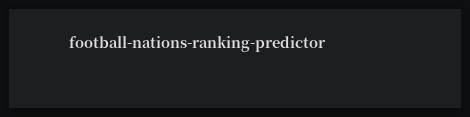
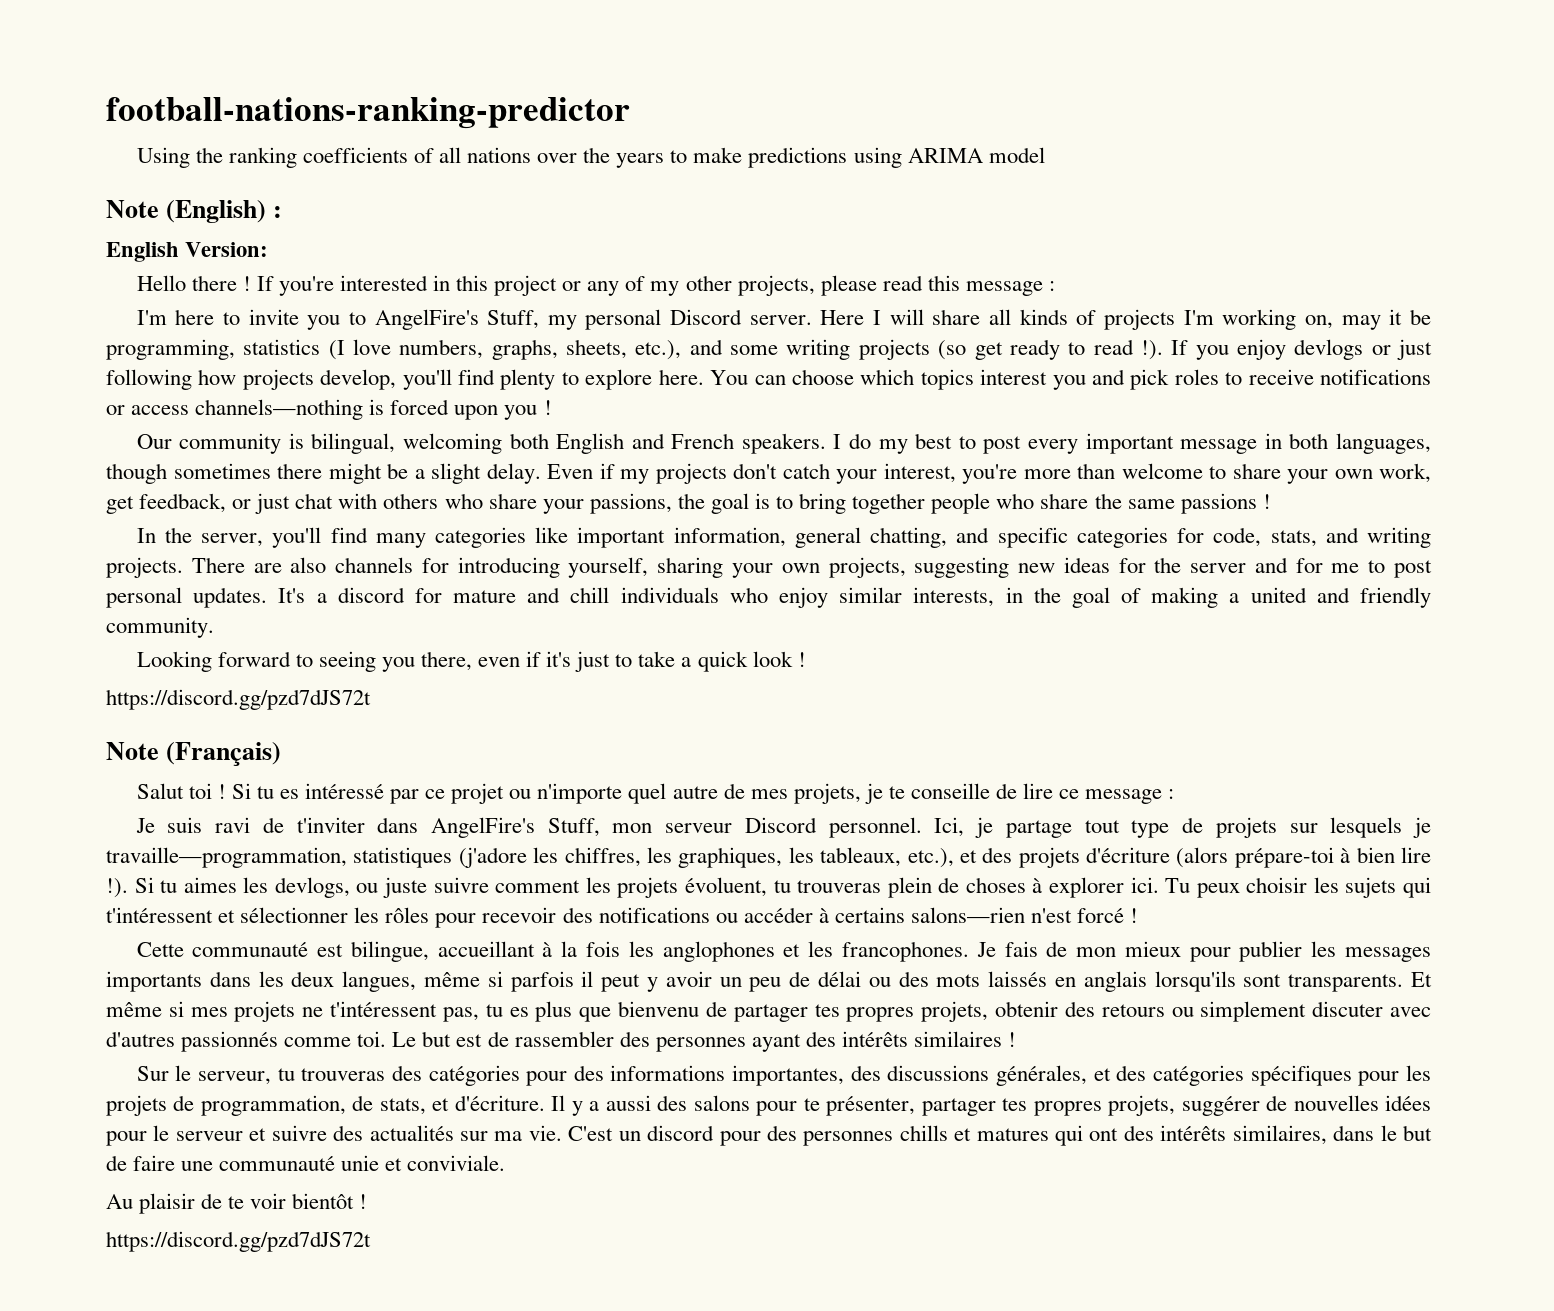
(326, 44) none -> [136,147,1045,168] [106,200,283,223] [106,242,269,262] [136,275,1055,296] [136,309,1432,330] [106,339,1432,360] [106,369,1431,390] [106,399,552,420] [136,433,1431,454] [106,463,1431,484] [106,493,1271,514] [136,527,1432,548] [106,557,1432,578] [106,587,1431,608] [106,617,214,638] [136,651,806,672] [106,689,371,710] [106,742,282,766] [136,783,1175,804] [135,817,1431,838] [106,847,1432,868] [106,877,1432,898] [106,907,1139,928] [136,941,1431,962] [106,971,1432,992] [106,1001,1431,1022] [106,1031,1017,1052] [136,1065,1431,1086] [106,1095,1432,1116] [106,1125,1432,1146] [106,1155,506,1171] [106,1193,368,1214] [106,1231,371,1252] // Using the ranking coefficients of all nations over the years to make predictions using ARIMA model // Note (English) : // English Version: // Hello there ! If you're interested in this project or any of my other projects, please read this message : // I'm here to invite you to AngelFire's Stuff, my personal Discord server. Here I will share all kinds of projects I'm working on, may it be programming, statistics (I love numbers, graphs, sheets, etc.), and some writing projects (so get ready to read !). If you enjoy devlogs or just following how projects develop, you'll find plenty to explore here. You can choose which topics interest you and pick roles to receive notifications or access channels—nothing is forced upon you ! // Our community is bilingual, welcoming both English and French speakers. I do my best to post every important message in both languages, though sometimes there might be a slight delay. Even if my projects don't catch your interest, you're more than welcome to share your own work, get feedback, or just chat with others who share your passions, the goal is to bring together people who share the same passions ! // In the server, you'll find many categories like important information, general chatting, and specific categories for code, stats, and writing projects. There are also channels for introducing yourself, sharing your own projects, suggesting new ideas for the server and for me to post personal updates. It's a discord for mature and chill individuals who enjoy similar interests, in the goal of making a united and friendly community. // Looking forward to seeing you there, even if it's just to take a quick look ! // https://discord.gg/pzd7dJS72t // Note (Français) // Salut toi ! Si tu es intéressé par ce projet ou n'importe quel autre de mes projets, je te conseille de lire ce message : // Je suis ravi de t'inviter dans AngelFire's Stuff, mon serveur Discord personnel. Ici, je partage tout type de projets sur lesquels je travaille—programmation, statistiques (j'adore les chiffres, les graphiques, les tableaux, etc.), et des projets d'écriture (alors prépare-toi à bien lire !). Si tu aimes les devlogs, ou juste suivre comment les projets évoluent, tu trouveras plein de choses à explorer ici. Tu peux choisir les sujets qui t'intéressent et sélectionner les rôles pour recevoir des notifications ou accéder à certains salons—rien n'est forcé ! // Cette communauté est bilingue, accueillant à la fois les anglophones et les francophones. Je fais de mon mieux pour publier les messages importants dans les deux langues, même si parfois il peut y avoir un peu de délai ou des mots laissés en anglais lorsqu'ils sont transparents. Et même si mes projets ne t'intéressent pas, tu es plus que bienvenu de partager tes propres projets, obtenir des retours ou simplement discuter avec d'autres passionnés comme toi. Le but est de rassembler des personnes ayant des intérêts similaires ! // Sur le serveur, tu trouveras des catégories pour des informations importantes, des discussions générales, et des catégories spécifiques pour les projets de programmation, de stats, et d'écriture. Il y a aussi des salons pour te présenter, partager tes propres projets, suggérer de nouvelles idées pour le serveur et suivre des actualités sur ma vie. C'est un discord pour des personnes chills et matures qui ont des intérêts similaires, dans le but de faire une communauté unie et conviviale. // Au plaisir de te voir bientôt ! // https://discord.gg/pzd7dJS72t

